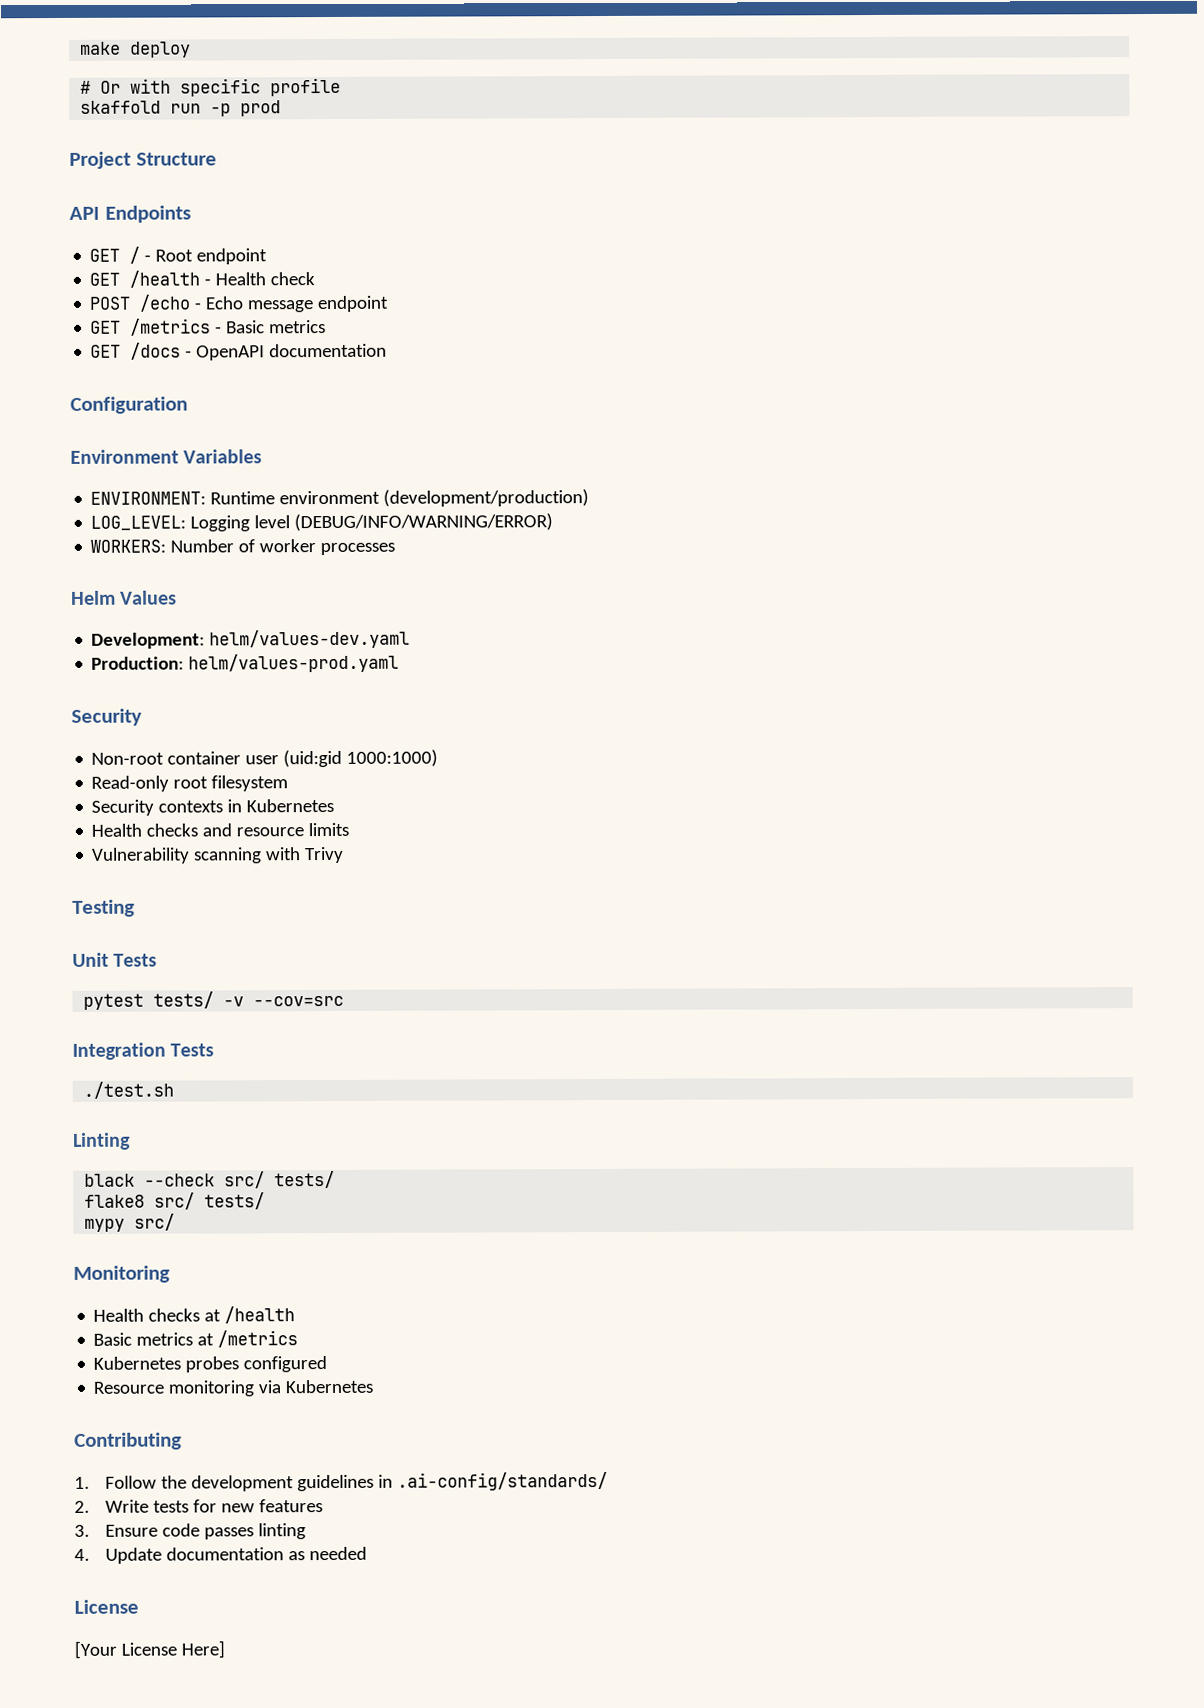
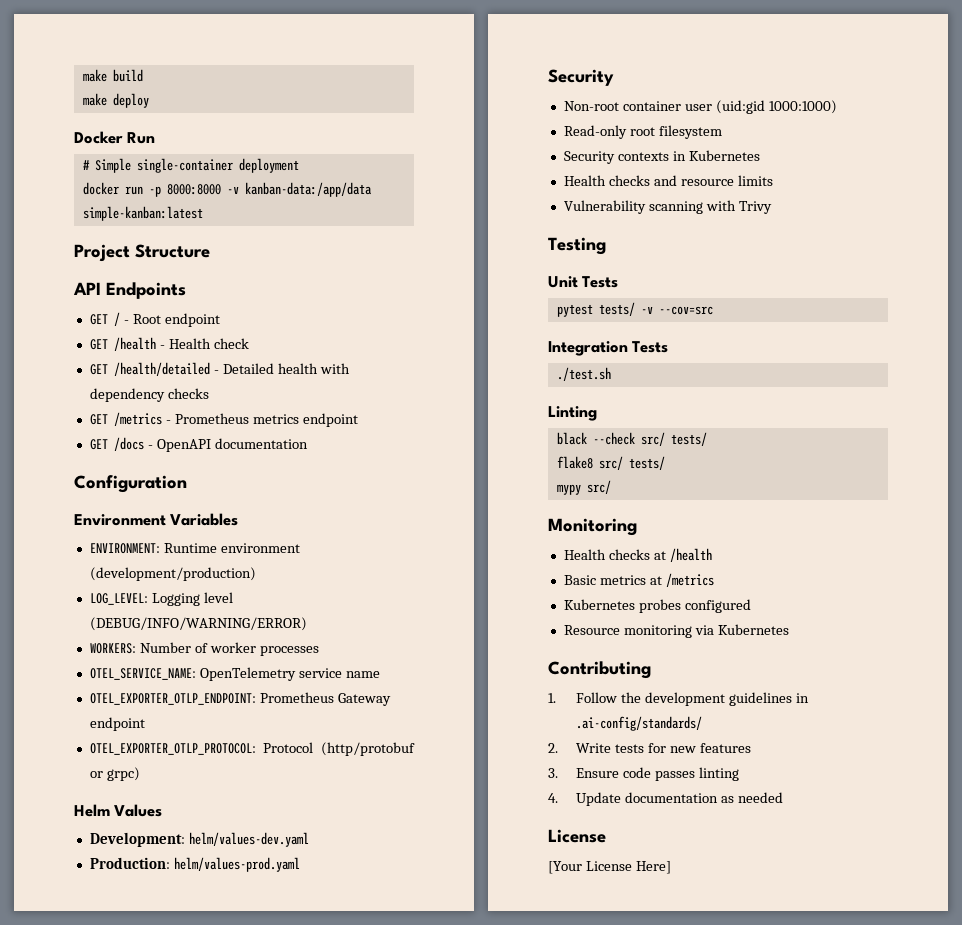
[80,41,122,55] make -> [82,69,143,82] [82,93,107,106] make build // make
(192, 49) none -> [74,131,156,144] // Docker Run
[100,77,342,97] [80,100,282,117] Or with specific profile // skaffold run -p prod -> [94,158,299,173] [82,182,372,197] [82,206,203,221] Simple single-container deployment // docker run -p 8000:8000 -v kanban-data:/app/data simple-kanban:latest
[89,294,390,313] POST /echo - Echo message endpoint -> [89,362,350,376] [89,388,209,402] GET /health/detailed - Detailed health with dependency checks
[226,320,327,334] Basic metrics -> [174,413,358,427] Prometheus metrics endpoint
(396, 549) none -> [89,667,380,681] [89,692,391,706] [89,717,145,731] [89,742,415,756] [89,767,140,781] // OTEL_SERVICE_NAME: OpenTelemetry service name // OTEL_EXPORTER_OTLP_ENDPOINT: Prometheus Gateway endpoint // OTEL_EXPORTER_OTLP_PROTOCOL: Protocol (http/protobuf or grpc)

